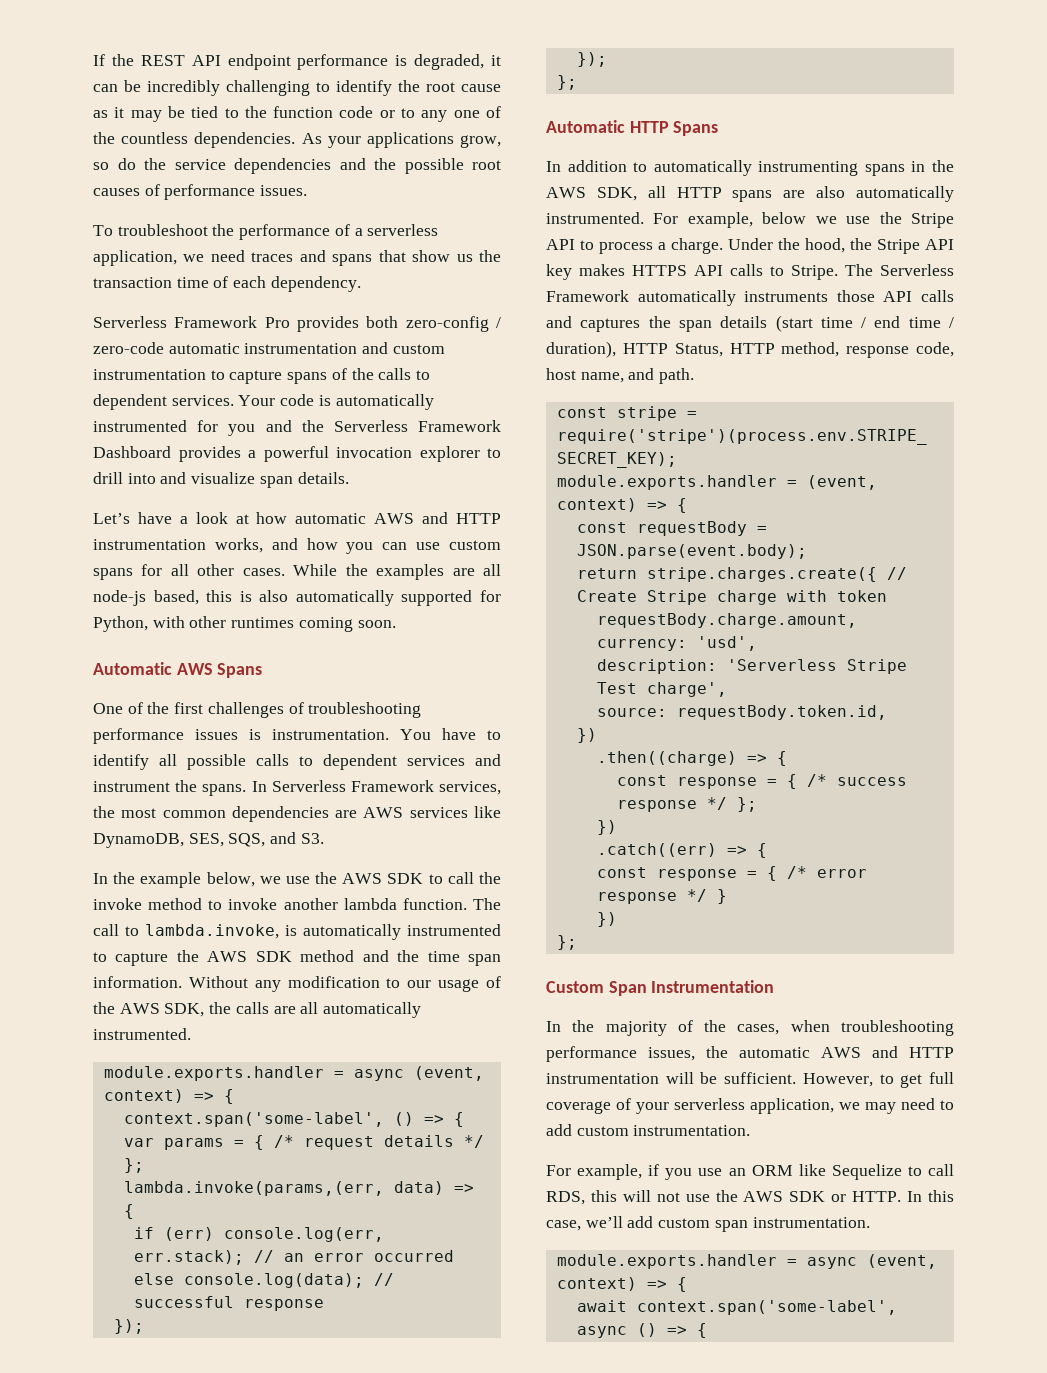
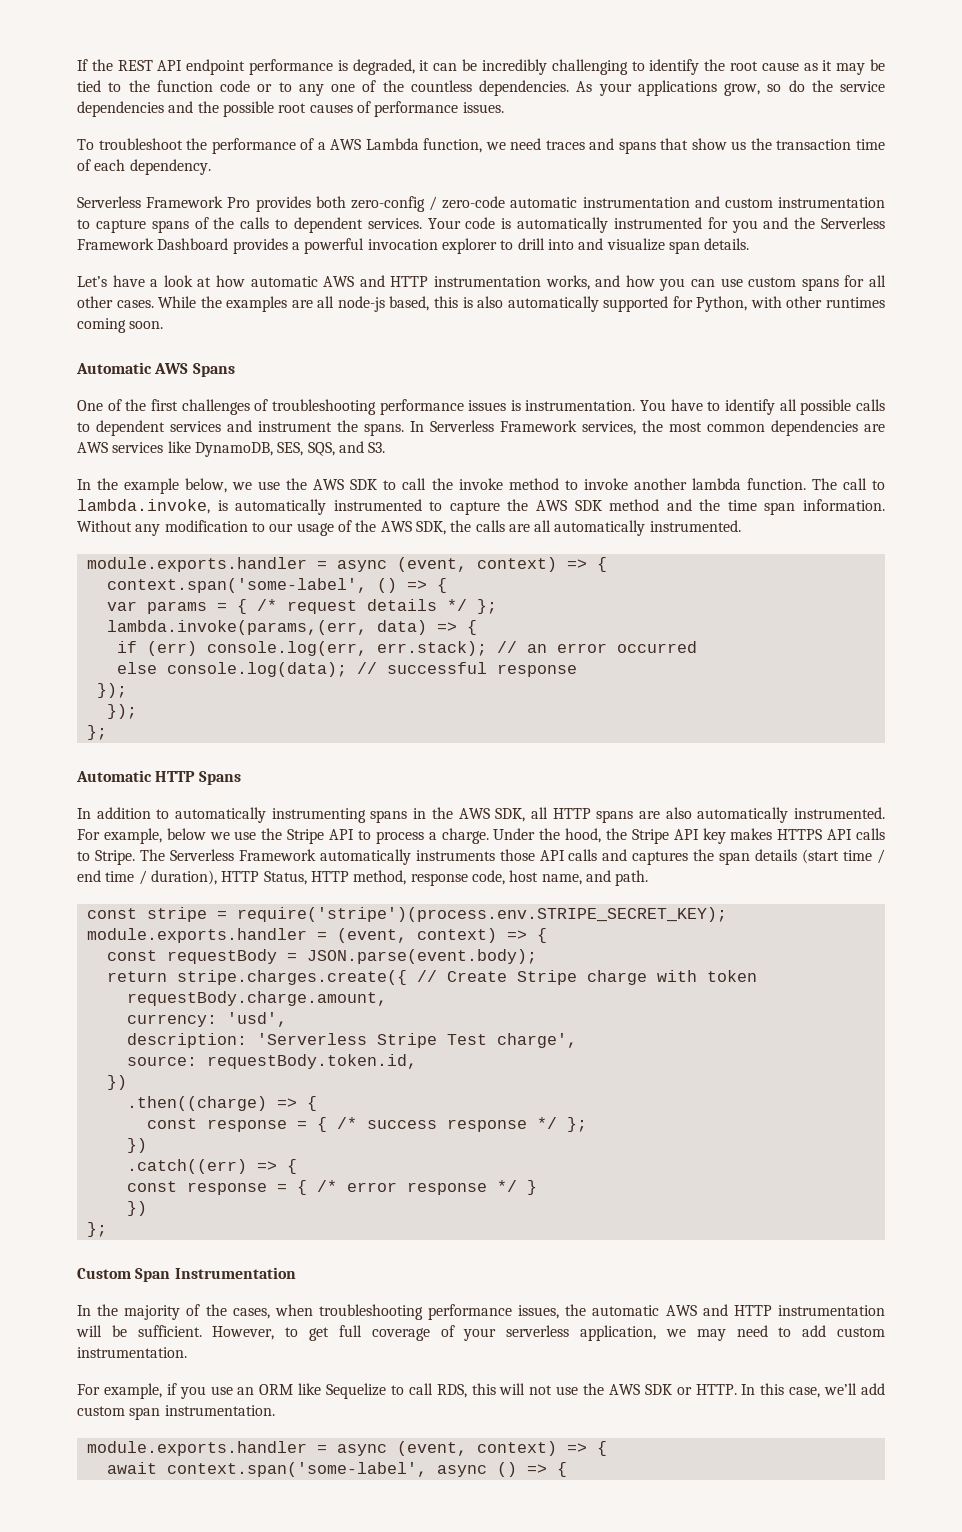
[367,224,439,236] [93,250,177,266] serverless application, -> [330,138,483,153] AWS Lambda function,

